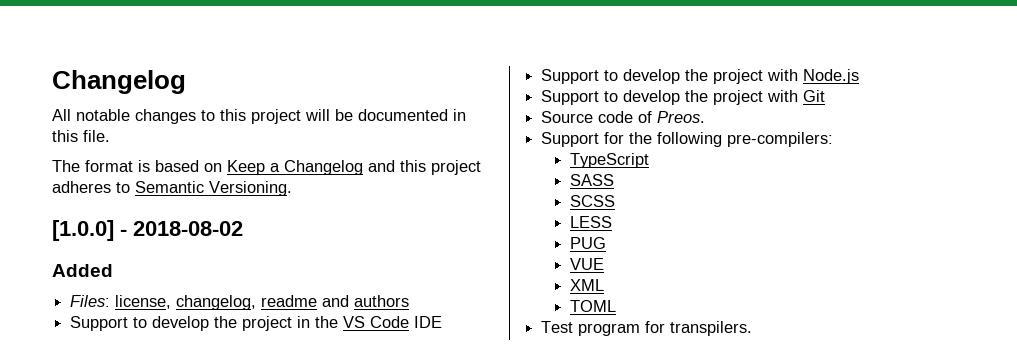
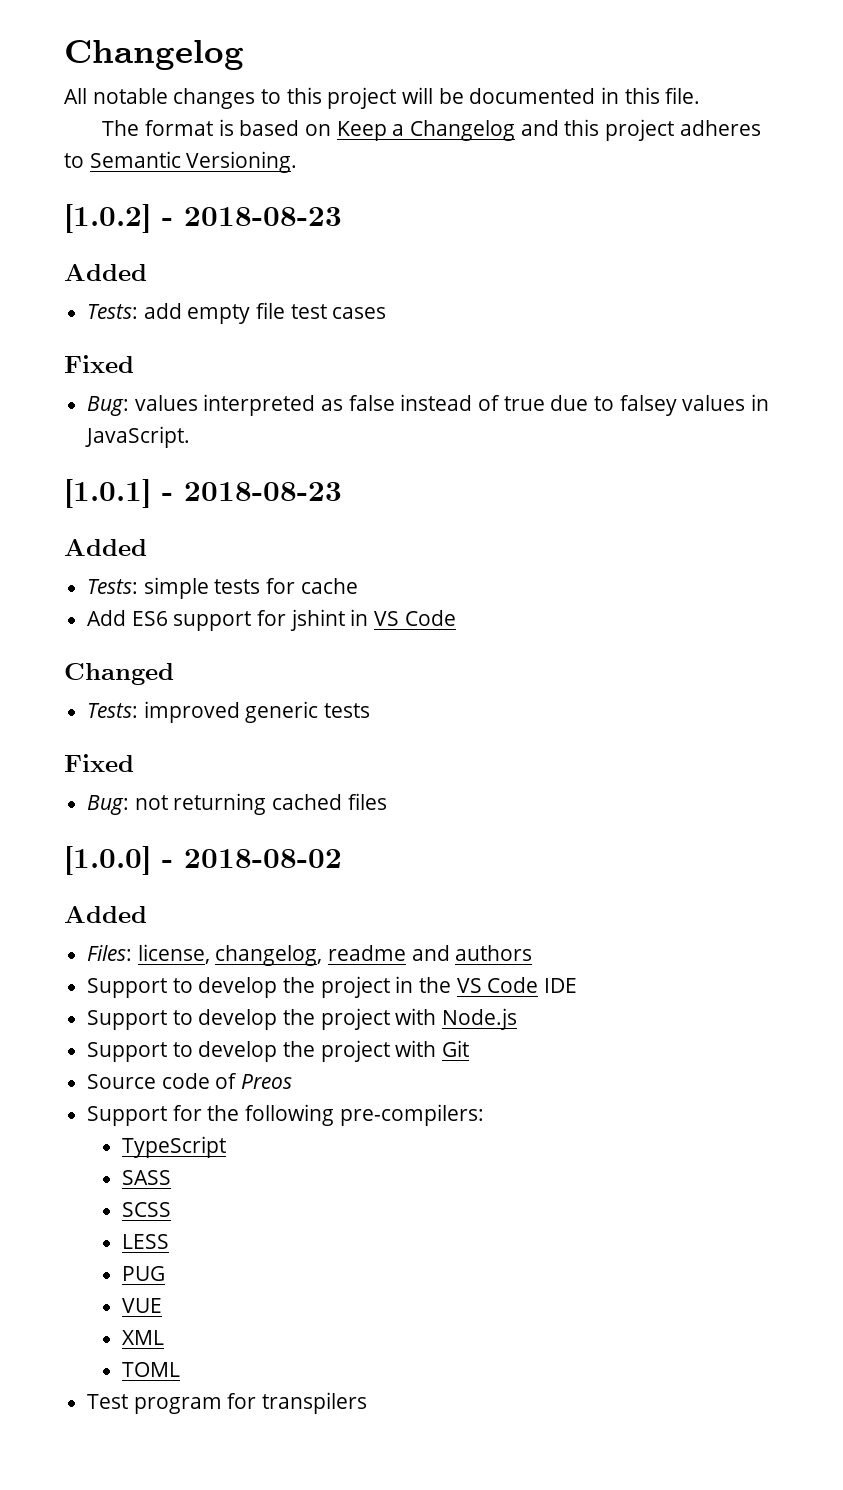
(292, 188) none -> [64,204,342,233] [64,264,147,281] [87,302,387,324] [64,355,134,373] [87,394,770,416] [85,426,191,448] [64,479,342,508] [64,539,147,556] [87,577,358,599] [87,609,456,631] [64,663,174,685] [87,701,371,723] [64,754,134,772] [87,793,387,815] // [1.0.2] - 2018-08-23 // Added // Tests: add empty file test cases // Fixed // Bug: values interpreted as false instead of true due to falsey values in JavaScript. // [1.0.1] - 2018-08-23 // Added // Tests: simple tests for cache // Add ES6 support for jshint in VS Code // Changed // Tests: improved generic tests // Fixed // Bug: not returning cached files
[657,111,706,123] Preos. -> [241,1074,293,1089] Preos
[670,321,753,336] transpilers. -> [262,1392,368,1414] transpilers

